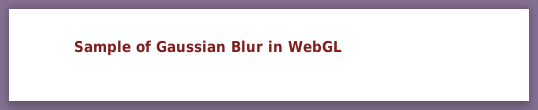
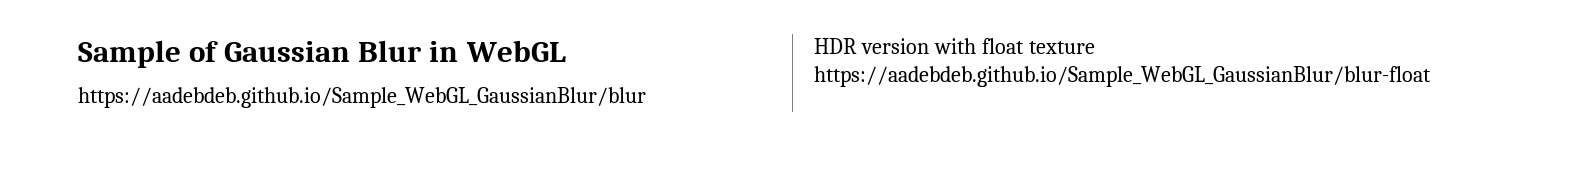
(342, 46) none -> [78,87,646,108] [814,38,1095,54] [814,66,1431,87] // https://aadebdeb.github.io/Sample_WebGL_GaussianBlur/blur // HDR version with float texture https://aadebdeb.github.io/Sample_WebGL_GaussianBlur/blur-float

